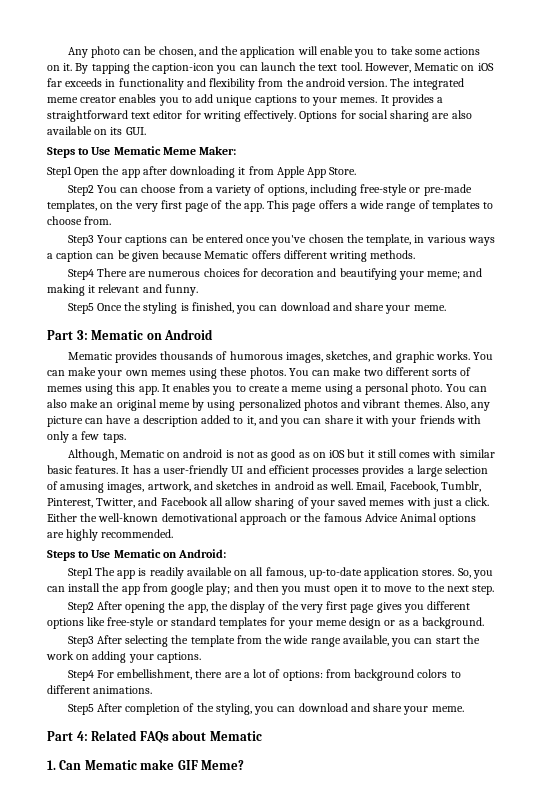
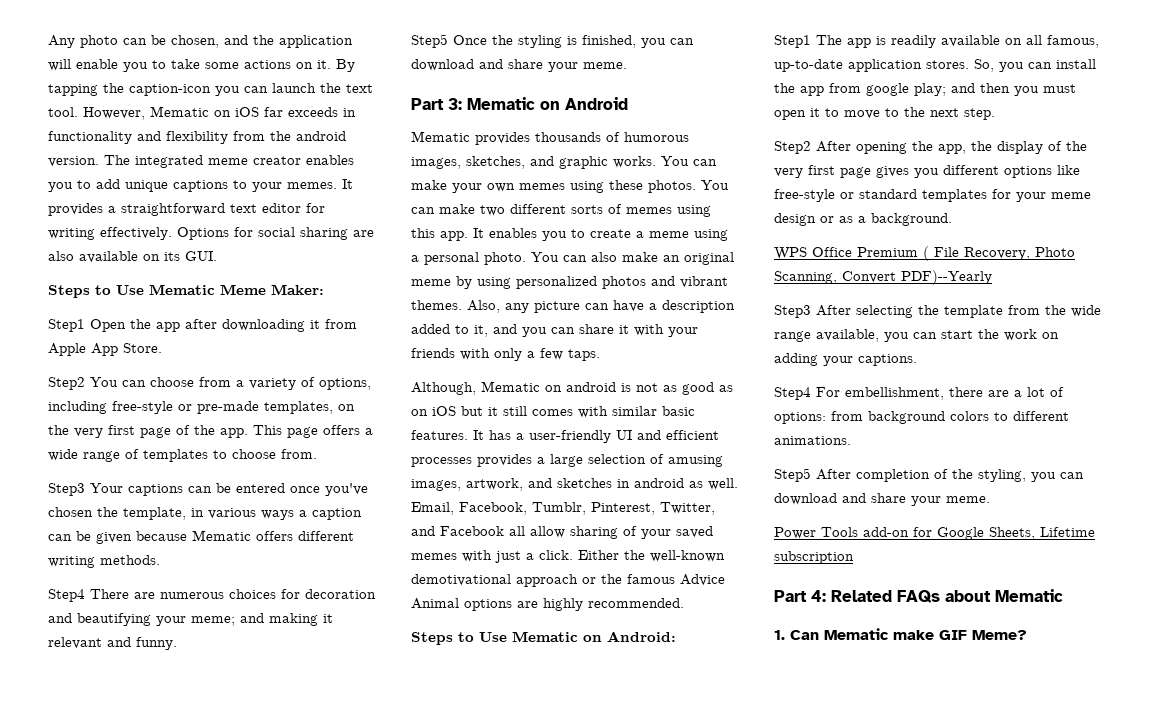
(485, 623) none -> [774,246,1075,261] [774,270,992,285] // WPS Office Premium ( File Recovery, Photo Scanning, Convert PDF)--Yearly
(464, 709) none -> [774,527,1095,540] [774,551,854,564] // Power Tools add-on for Google Sheets, Lifetime subscription

